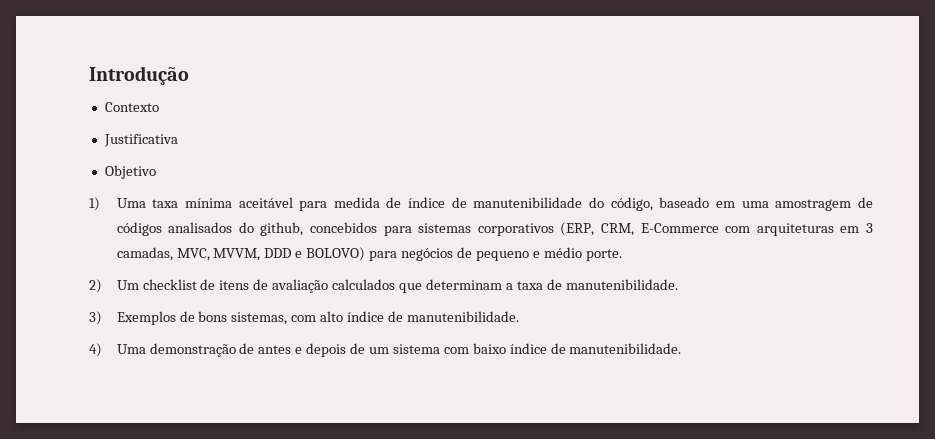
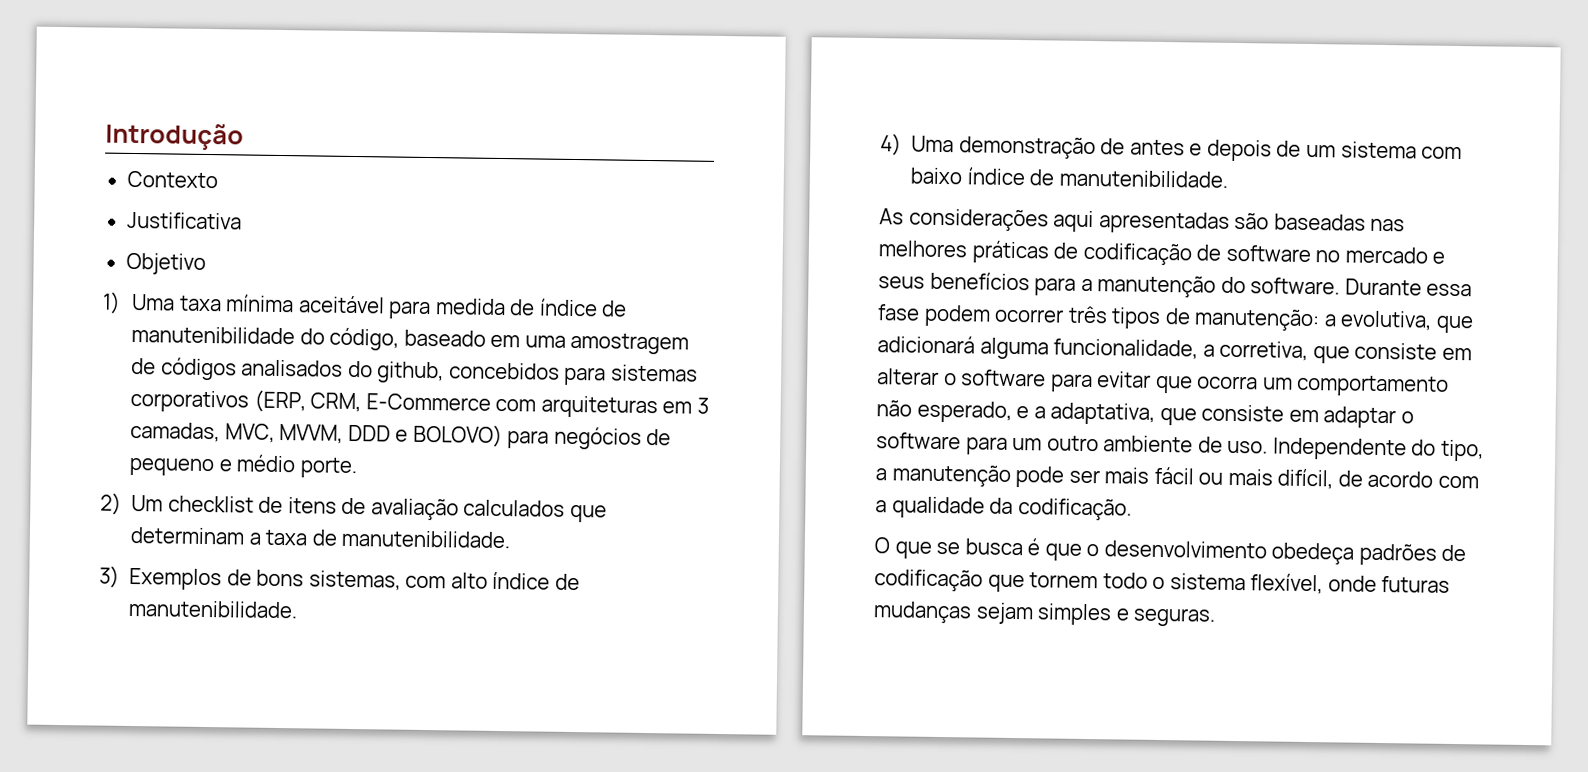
(682, 348) none -> [879,208,1406,234] [878,240,1446,266] [878,271,1473,298] [877,304,1474,334] [877,335,1472,364] [877,368,1450,397] [876,400,1414,429] [876,432,1484,462] [875,464,1479,490] [875,496,1132,521] [874,537,1467,566] [874,569,1451,595] [873,601,1217,627] // As considerações aqui apresentadas são baseadas nas melhores práticas de codificação de software no mercado e seus benefícios para a manutenção do software. Durante essa fase podem ocorrer três tipos de manutenção: a evolutiva, que adicionará alguma funcionalidade, a corretiva, que consiste em alterar o software para evitar que ocorra um comportamento não esperado, e a adaptativa, que consiste em adaptar o software para um outro ambiente de uso. Independente do tipo, a manutenção pode ser mais fácil ou mais difícil, de acordo com a qualidade da codificação. // O que se busca é que o desenvolvimento obedeça padrões de codificação que tornem todo o sistema flexível, onde futuras mudanças sejam simples e seguras.

